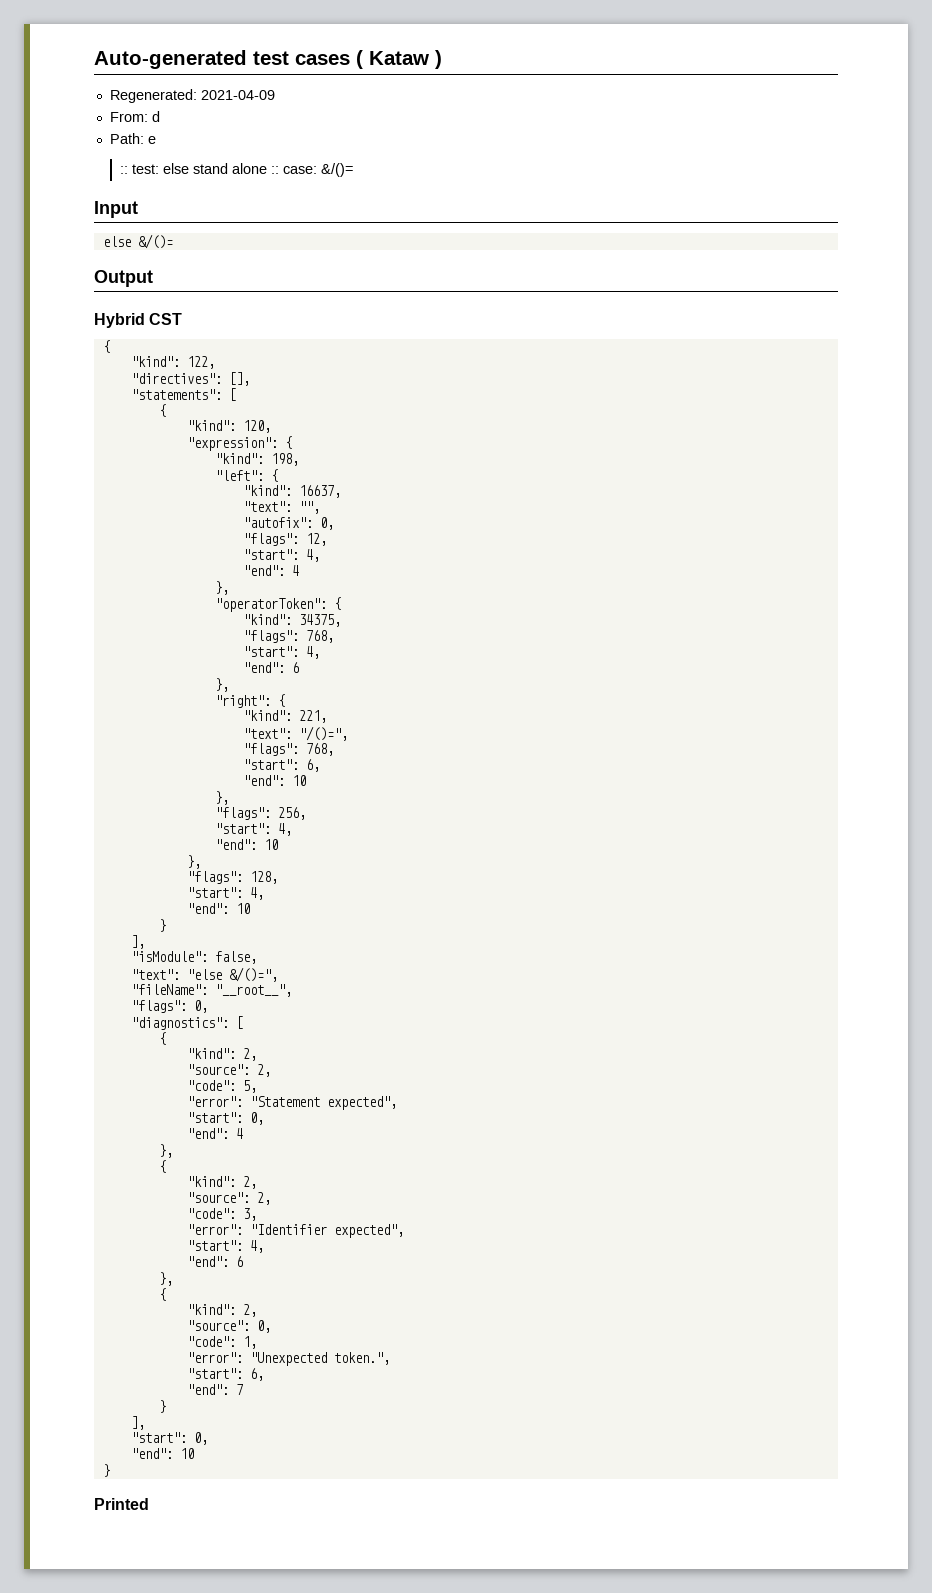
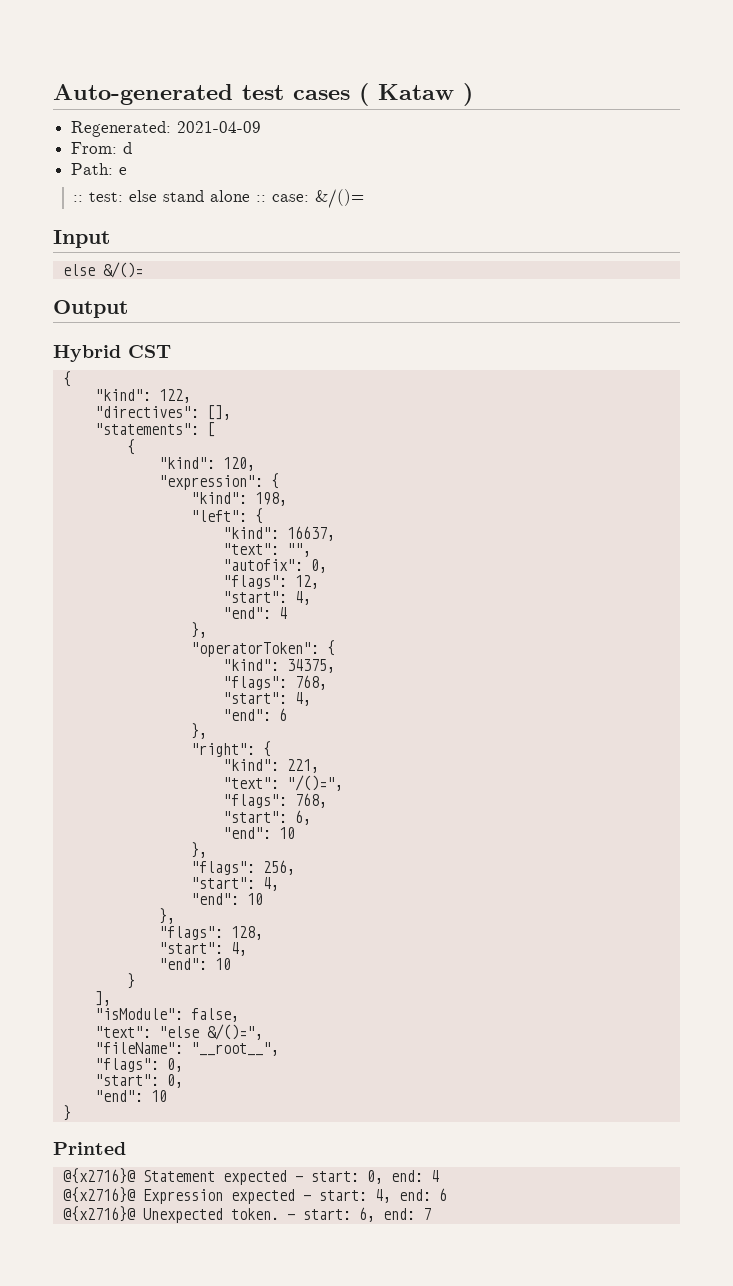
[130,1016,243,1030] [158,1032,166,1045] [186,1048,257,1061] [186,1064,271,1077] [186,1080,257,1093] [186,1096,397,1110] [186,1112,264,1125] [186,1128,243,1139] [158,1144,173,1158] [158,1160,166,1173] [186,1176,257,1189] [186,1192,271,1205] [186,1208,257,1221] [186,1224,404,1238] [186,1240,264,1253] [186,1256,243,1267] [158,1272,173,1286] [158,1288,166,1301] [186,1304,257,1317] [186,1320,271,1333] [186,1336,257,1349] [186,1352,390,1366] [186,1368,264,1381] [186,1384,243,1395] [158,1400,166,1413] [130,1416,145,1430] // "diagnostics": [ // { // "kind": 2, // "source": 2, // "code": 5, // "error": "Statement expected", // "start": 0, // "end": 4 // }, // { // "kind": 2, // "source": 2, // "code": 3, // "error": "Identifier expected", // "start": 4, // "end": 6 // }, // { // "kind": 2, // "source": 0, // "code": 1, // "error": "Unexpected token.", // "start": 6, // "end": 7 // } // ], -> (183, 1065) none
(149, 1504) none -> [62,1168,439,1185] [62,1187,447,1204] [62,1206,431,1223] // @{x2716}@ Statement expected - start: 0, end: 4 // @{x2716}@ Expression expected - start: 4, end: 6 // @{x2716}@ Unexpected token. - start: 6, end: 7

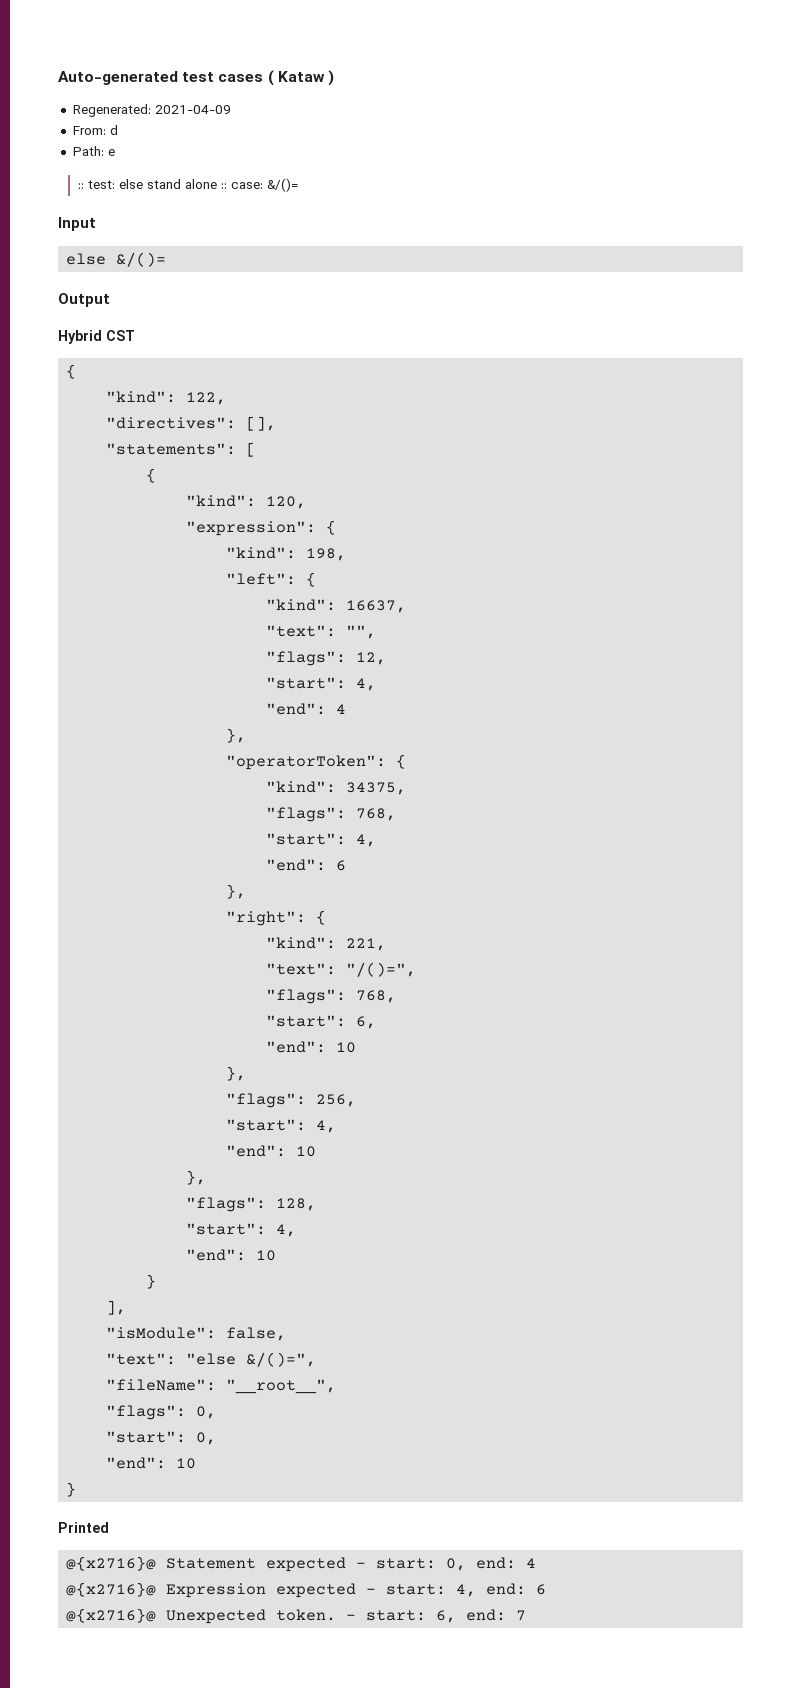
[222,559,327,573] // "autofix": 0, -> (377, 632) none

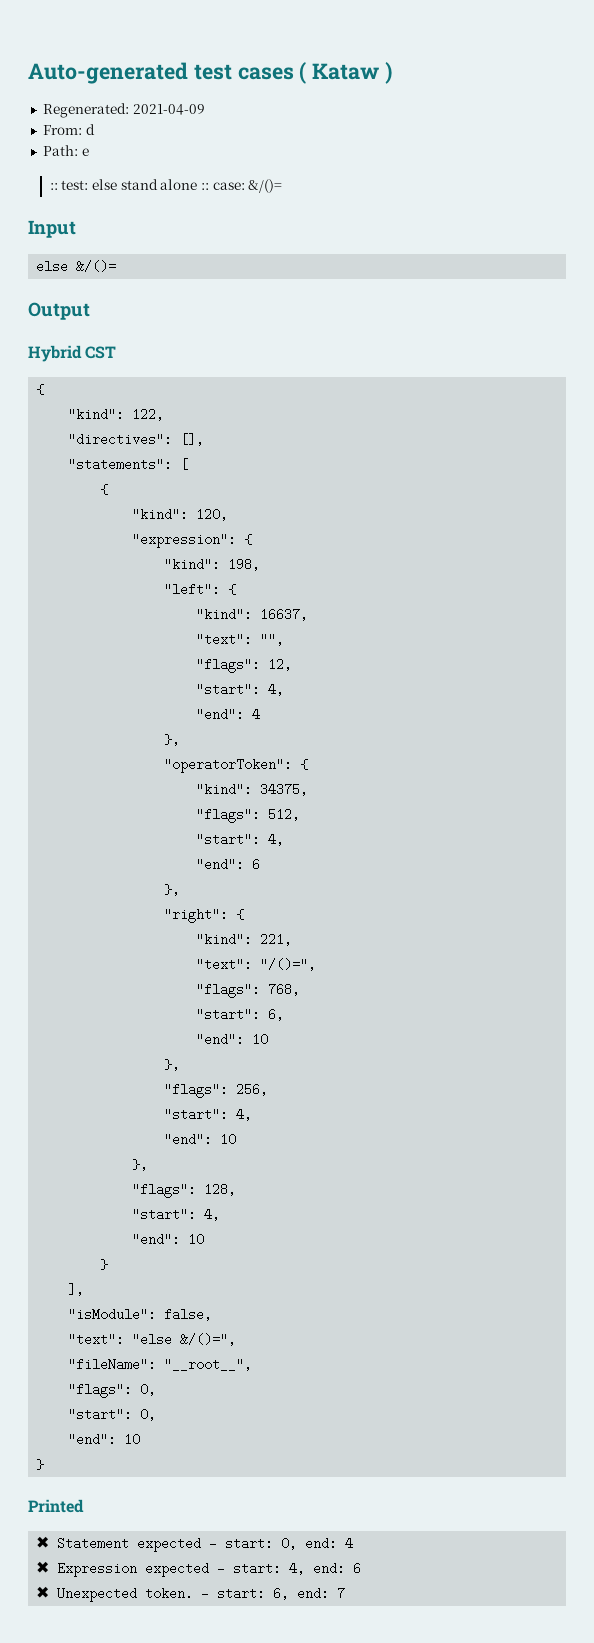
[356,808,397,821] 768, -> [268,808,301,821] 512,
[66,1556,157,1571] @{x2716}@ -> [36,1536,50,1548] ✖
[66,1582,157,1597] @{x2716}@ -> [36,1561,50,1573] ✖
[66,1608,157,1623] @{x2716}@ -> [36,1586,50,1598] ✖

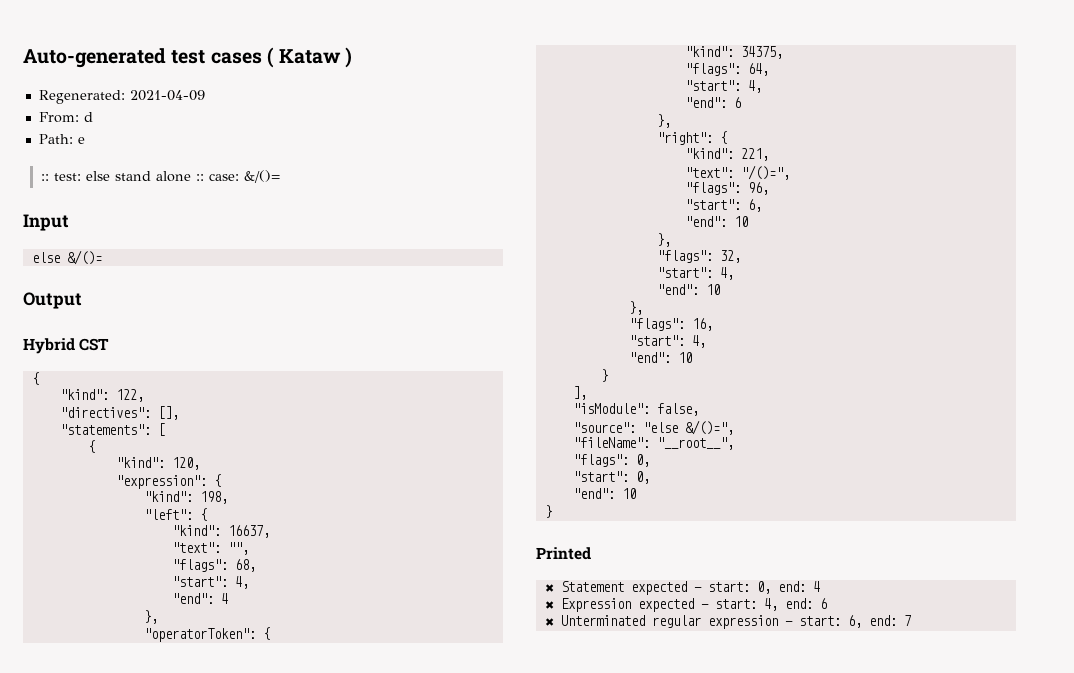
[268,658,293,671] 12, -> [234,559,256,572] 68,
[268,808,301,821] 512, -> [747,63,769,76] 64,
[268,983,301,996] 768, -> [747,182,769,195] 96,
[236,1083,269,1096] 256, -> [719,250,741,263] 32,
[204,1183,237,1196] 128, -> [691,318,713,331] 16,
[68,1333,125,1346] "text": -> [572,422,636,433] "source":
[57,1587,194,1602] Unexpected token. -> [560,615,778,629] Unterminated regular expression

